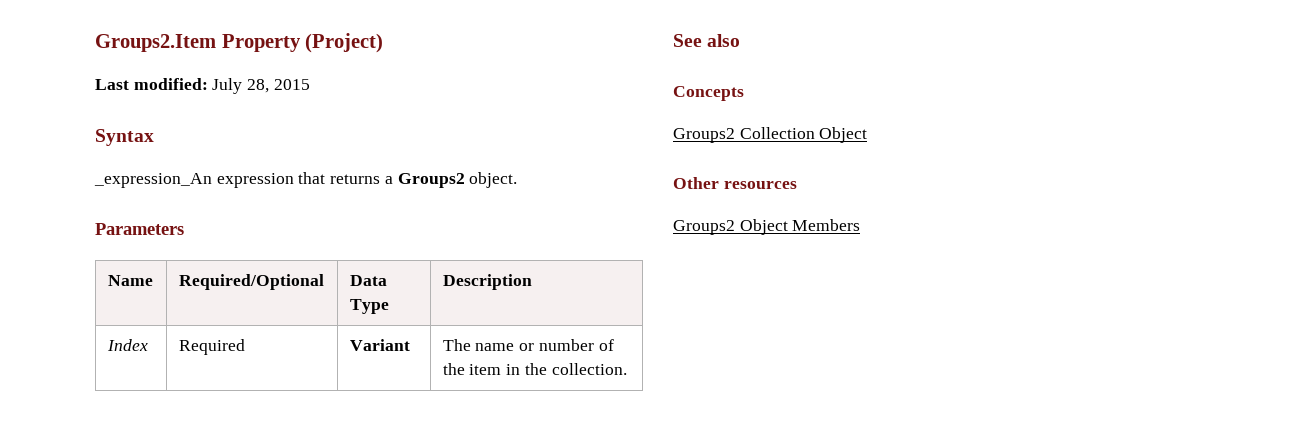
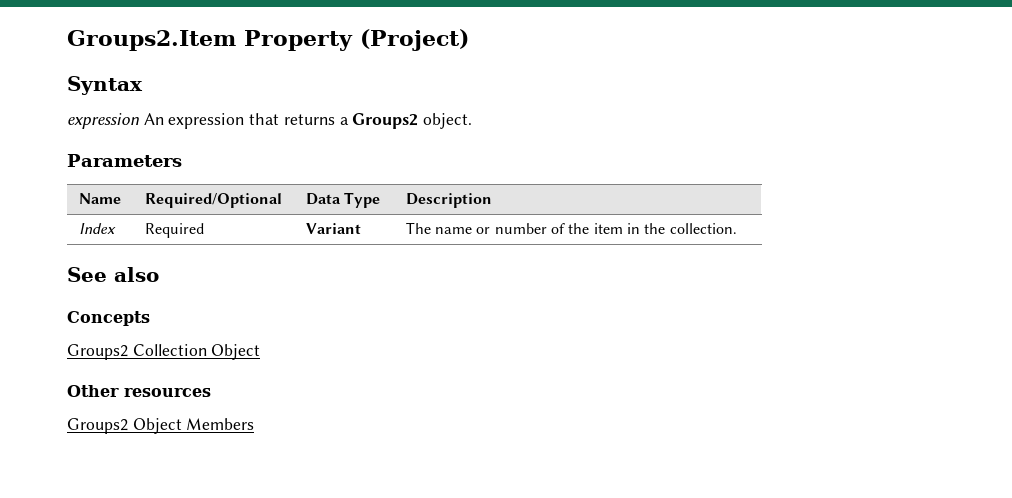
[95,78,310,94] // Last modified: July 28, 2015 -> (469, 40) none
[94,173,212,188] _expression_An -> [67,113,164,129] expression An

